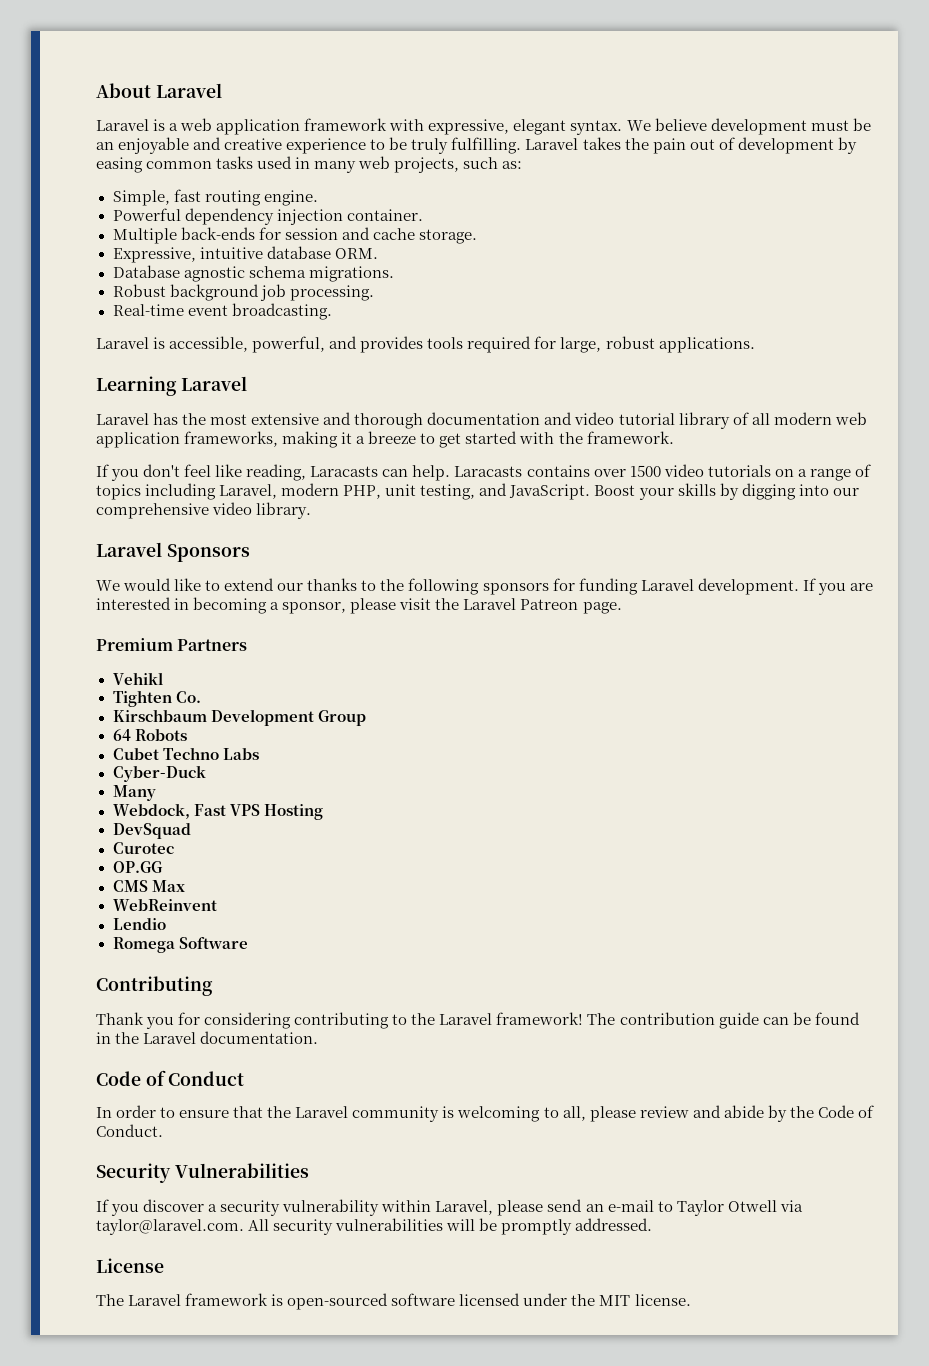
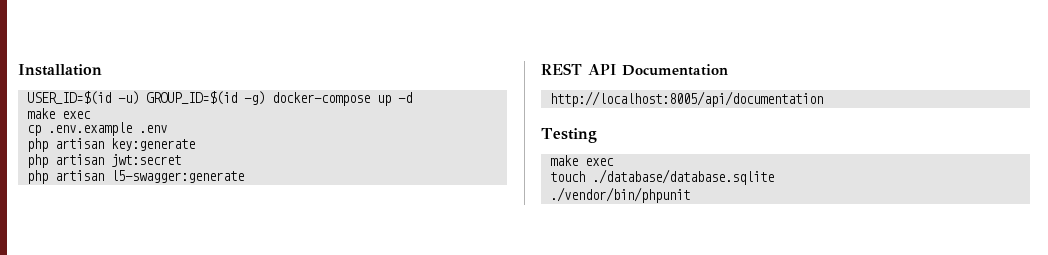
[96,83,222,98] [96,118,871,135] [96,137,857,154] [96,156,523,173] [112,189,318,206] [112,208,423,225] [112,227,477,244] [112,246,378,263] [112,265,394,282] [112,284,374,301] [112,303,332,320] [96,336,755,353] [96,376,247,396] [96,412,867,429] [96,431,674,448] [96,464,871,481] [96,483,859,500] [96,502,312,519] [96,542,250,562] [96,578,873,595] [96,597,622,614] [96,638,248,651] [112,672,163,685] [112,690,201,707] [112,709,366,726] [112,729,187,741] [112,747,259,760] [112,765,206,782] [112,785,156,801] [112,803,323,820] [112,823,191,839] [112,842,174,854] [112,861,163,873] [112,880,185,892] [112,899,217,911] [112,918,166,930] [112,937,248,953] [96,976,213,996] [96,1012,860,1029] [96,1031,319,1044] [96,1070,245,1086] [96,1105,874,1122] [96,1124,163,1137] [96,1163,309,1183] [96,1199,803,1216] [96,1218,653,1235] [96,1258,164,1273] [96,1293,691,1310] About Laravel // Laravel is a web application framework with expressive, elegant syntax. We believe development must be an enjoyable and creative experience to be truly fulfilling. Laravel takes the pain out of development by easing common tasks used in many web projects, such as: // Simple, fast routing engine. // Powerful dependency injection container. // Multiple back-ends for session and cache storage. // Expressive, intuitive database ORM. // Database agnostic schema migrations. // Robust background job processing. // Real-time event broadcasting. // Laravel is accessible, powerful, and provides tools required for large, robust applications. // Learning Laravel // Laravel has the most extensive and thorough documentation and video tutorial library of all modern web application frameworks, making it a breeze to get started with the framework. // If you don't feel like reading, Laracasts can help. Laracasts contains over 1500 video tutorials on a range of topics including Laravel, modern PHP, unit testing, and JavaScript. Boost your skills by digging into our comprehensive video library. // Laravel Sponsors // We would like to extend our thanks to the following sponsors for funding Laravel development. If you are interested in becoming a sponsor, please visit the Laravel Patreon page. // Premium Partners // Vehikl // Tighten Co. // Kirschbaum Development Group // 64 Robots // Cubet Techno Labs // Cyber-Duck // Many // Webdock, Fast VPS Hosting // DevSquad // Curotec // OP.GG // CMS Max // WebReinvent // Lendio // Romega Software // Contributing // Thank you for considering contributing to the Laravel framework! The contribution guide can be found in the Laravel documentation. // Code of Conduct // In order to ensure that the Laravel community is welcoming to all, please review and abide by the Code of Conduct. // Security Vulnerabilities // If you discover a security vulnerability within Laravel, please send an e-mail to Taylor Otwell via taylor@laravel.com. All security vulnerabilities will be promptly addressed. // License // The Laravel framework is open-sourced software licensed under the MIT license. -> [18,64,102,76] [27,91,412,106] [27,108,91,119] [27,122,167,136] [27,138,195,152] [27,154,181,168] [27,170,244,184] [541,63,728,76] [550,91,823,107] [541,128,597,143] [550,155,614,166] [550,169,774,185] [550,187,690,203] Installation // USER_ID=$(id -u) GROUP_ID=$(id -g) docker-compose up -d // make exec // cp .env.example .env // php artisan key:generate // php artisan jwt:secret // php artisan l5-swagger:generate // REST API Documentation // http://localhost:8005/api/documentation // Testing // make exec // touch ./database/database.sqlite // ./vendor/bin/phpunit

